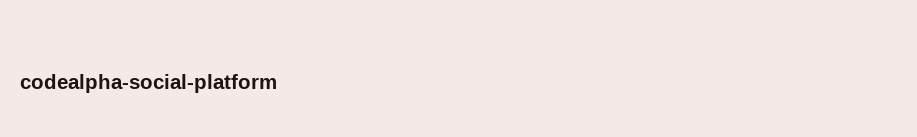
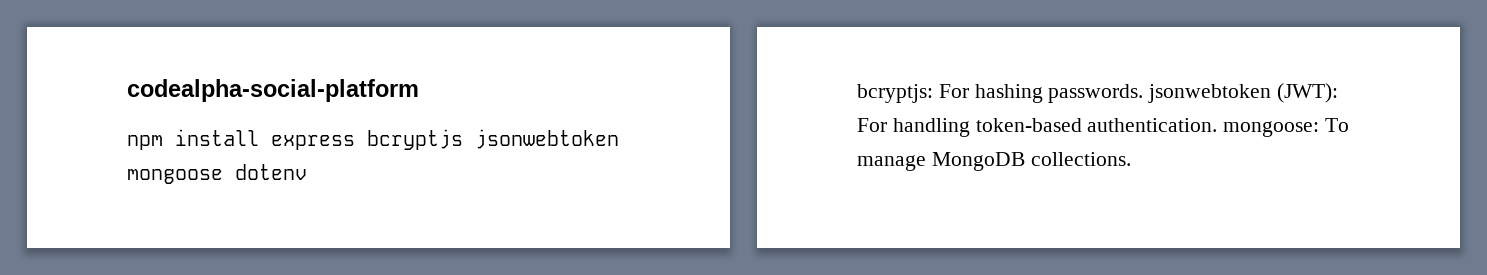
(277, 83) none -> [127,129,619,150] [127,164,307,184] [857,83,1339,103] [857,118,1350,137] [857,152,1131,171] // npm install express bcryptjs jsonwebtoken mongoose dotenv // bcryptjs: For hashing passwords. jsonwebtoken (JWT): For handling token-based authentication. mongoose: To manage MongoDB collections.

